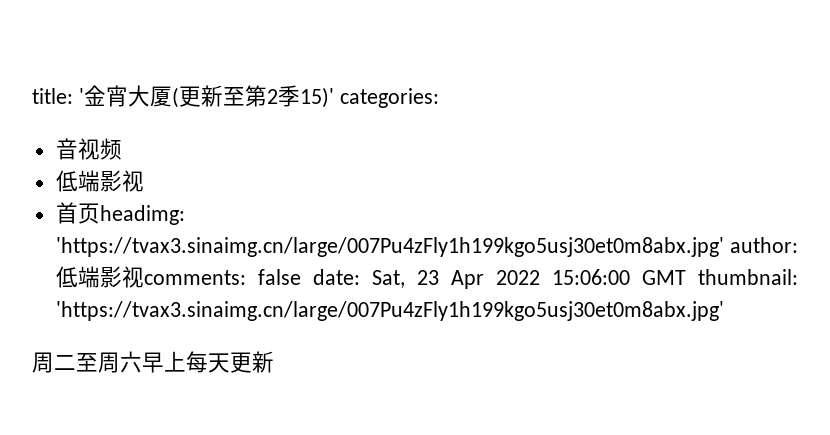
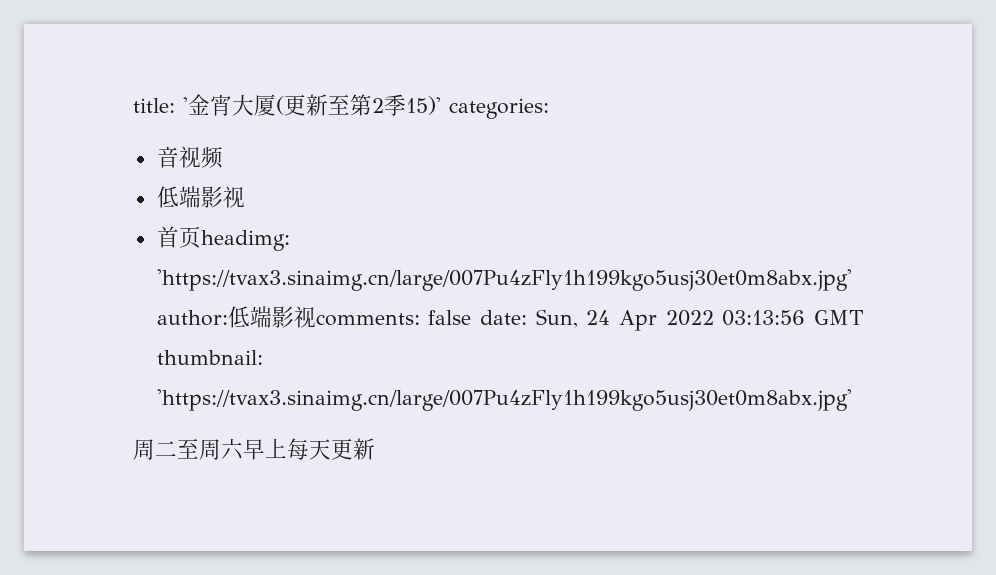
[371,270,439,288] Sat, 23 -> [535,309,611,328] Sun, 24
[551,269,630,285] 15:06:00 -> [722,310,806,326] 03:13:56

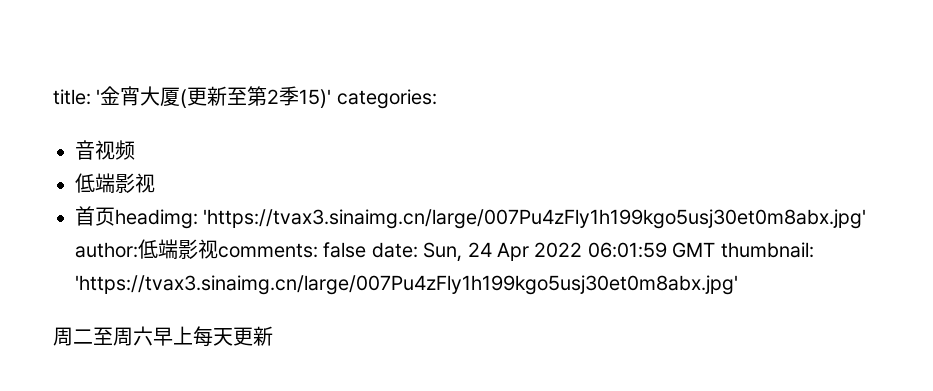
[722,310,806,326] 03:13:56 -> [587,242,667,258] 06:01:59

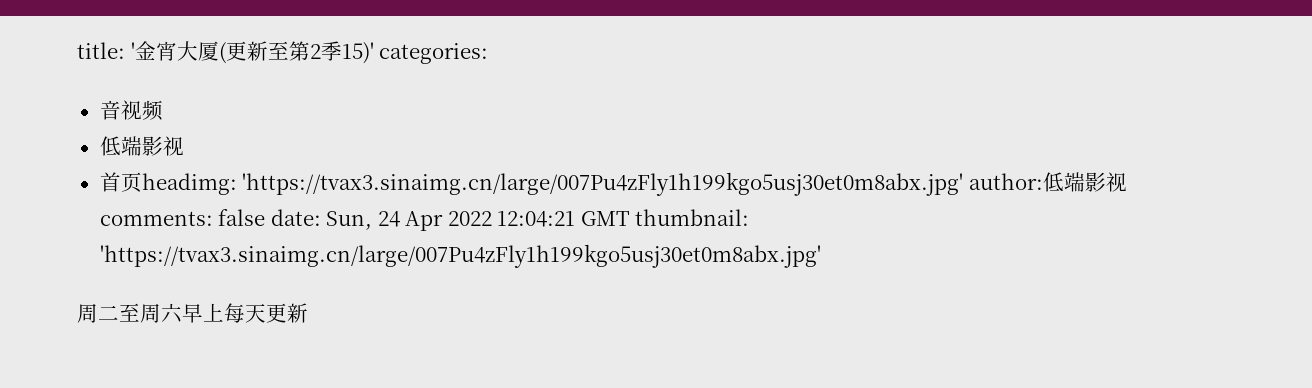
[587,242,667,258] 06:01:59 -> [497,211,576,227] 12:04:21

